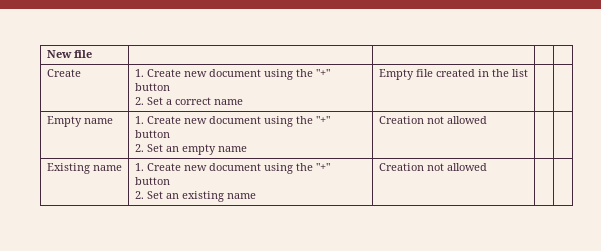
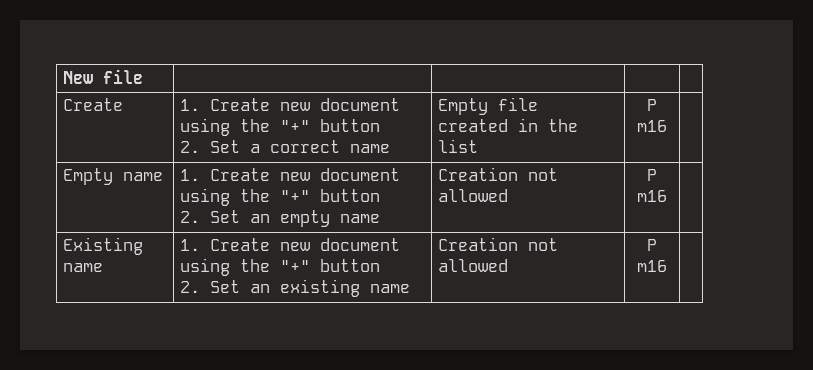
(528, 73) none -> [647,99,657,111] [637,120,667,132] P m16
(487, 120) none -> [647,169,657,181] [637,190,667,202] P m16
(487, 167) none -> [647,239,657,251] [637,260,667,272] P m16

